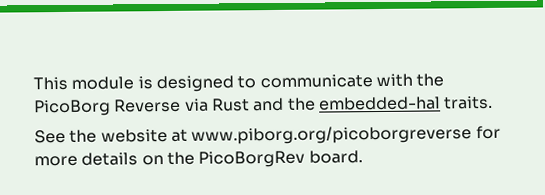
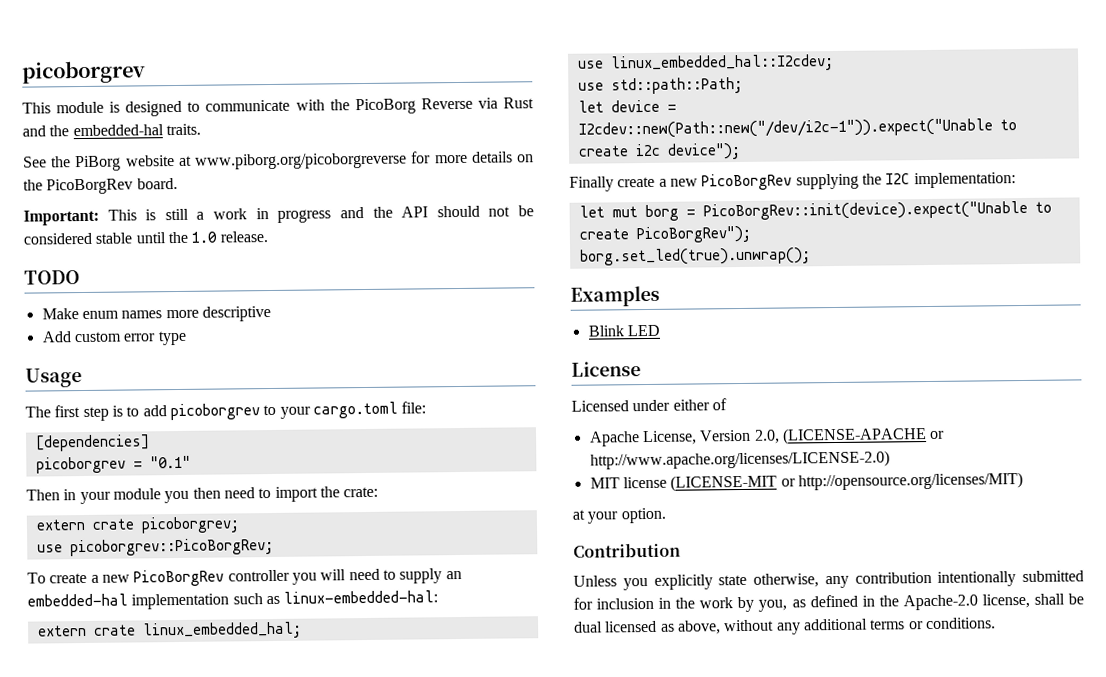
(33, 83) none -> [22,60,146,84] picoborgrev //
(98, 136) none -> [75,155,122,172] PiBorg
(363, 157) none -> [23,205,535,226] [23,231,268,245] [24,270,80,285] [41,306,271,322] [41,330,187,346] [25,368,82,388] [25,401,427,422] [35,434,150,452] [35,455,191,474] [26,486,379,505] [35,516,240,534] [36,537,274,557] [27,568,462,587] [27,590,439,610] [37,621,302,640] [577,54,834,73] [577,76,743,95] [577,99,677,113] [577,118,1017,139] [577,142,741,160] [569,172,1016,192] [578,200,1052,222] [578,225,751,244] [579,247,811,266] [570,285,660,307] [587,324,660,337] [571,361,641,377] [571,398,727,412] [588,427,946,447] [589,450,890,470] [589,472,1023,492] [572,507,666,524] [573,542,681,558] [573,570,1084,591] [573,593,1084,613] [574,617,996,635] // Important: This is still a work in progress and the API should not be considered stable until the 1.0 release. // TODO // Make enum names more descriptive // Add custom error type // Usage // The first step is to add picoborgrev to your cargo.toml file: // [dependencies] // picoborgrev = "0.1" // Then in your module you then need to import the crate: // extern crate picoborgrev; // use picoborgrev::PicoBorgRev; // To create a new PicoBorgRev controller you will need to supply an embedded-hal implementation such as linux-embedded-hal: // extern crate linux_embedded_hal; // use linux_embedded_hal::I2cdev; // use std::path::Path; // let device = I2cdev::new(Path::new("/dev/i2c-1")).expect("Unable to create i2c device"); // Finally create a new PicoBorgRev supplying the I2C implementation: // let mut borg = PicoBorgRev::init(device).expect("Unable to create PicoBorgRev"); // borg.set_led(true).unwrap(); // Examples // Blink LED // License // Licensed under either of // Apache License, Version 2.0, (LICENSE-APACHE or http://www.apache.org/licenses/LICENSE-2.0) // MIT license (LICENSE-MIT or http://opensource.org/licenses/MIT) // at your option. // Contribution // Unless you explicitly state otherwise, any contribution intentionally submitted for inclusion in the work by you, as defined in the Apache-2.0 license, shall be dual licensed as above, without any additional terms or conditions.

